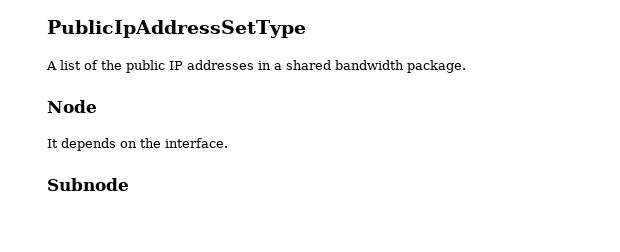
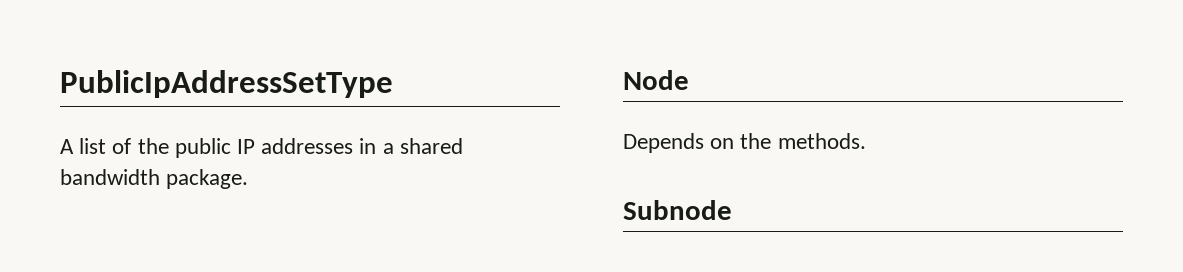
[47,138,116,151] It depends -> [623,133,704,153] Depends
[165,138,228,148] interface. -> [777,133,866,149] methods.

